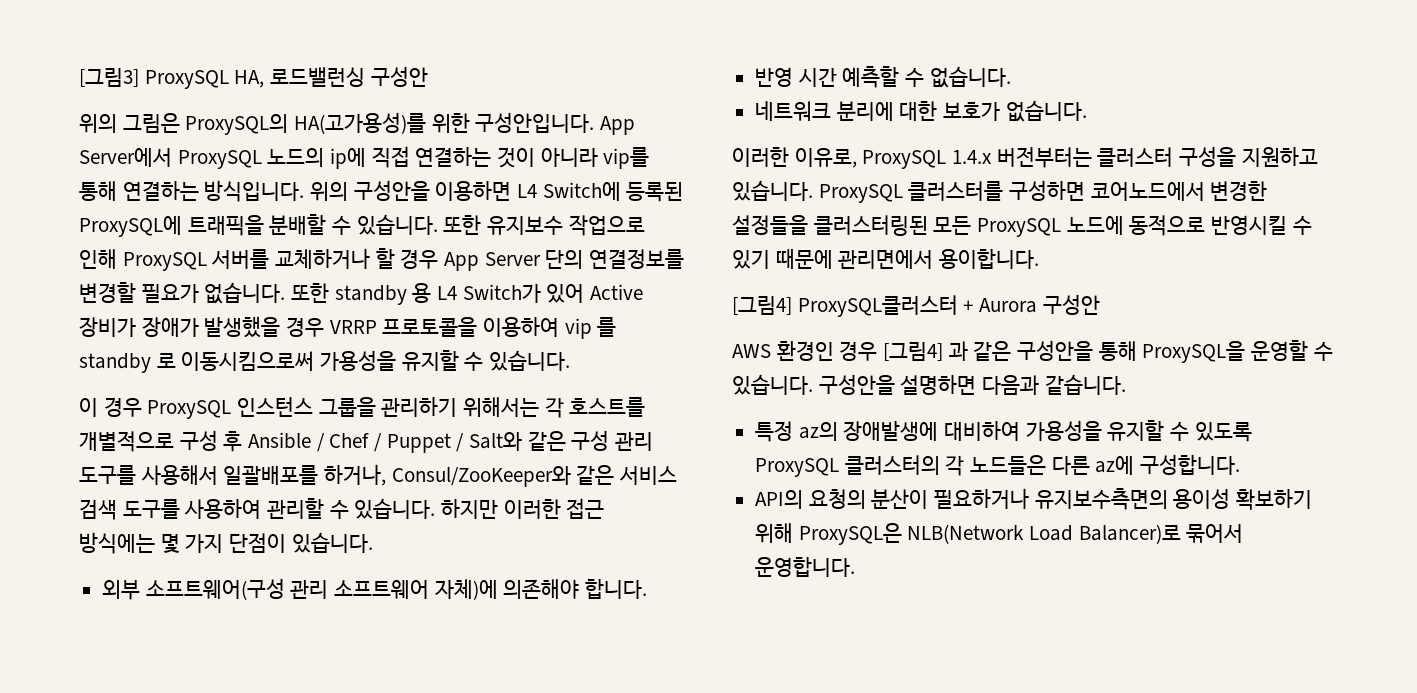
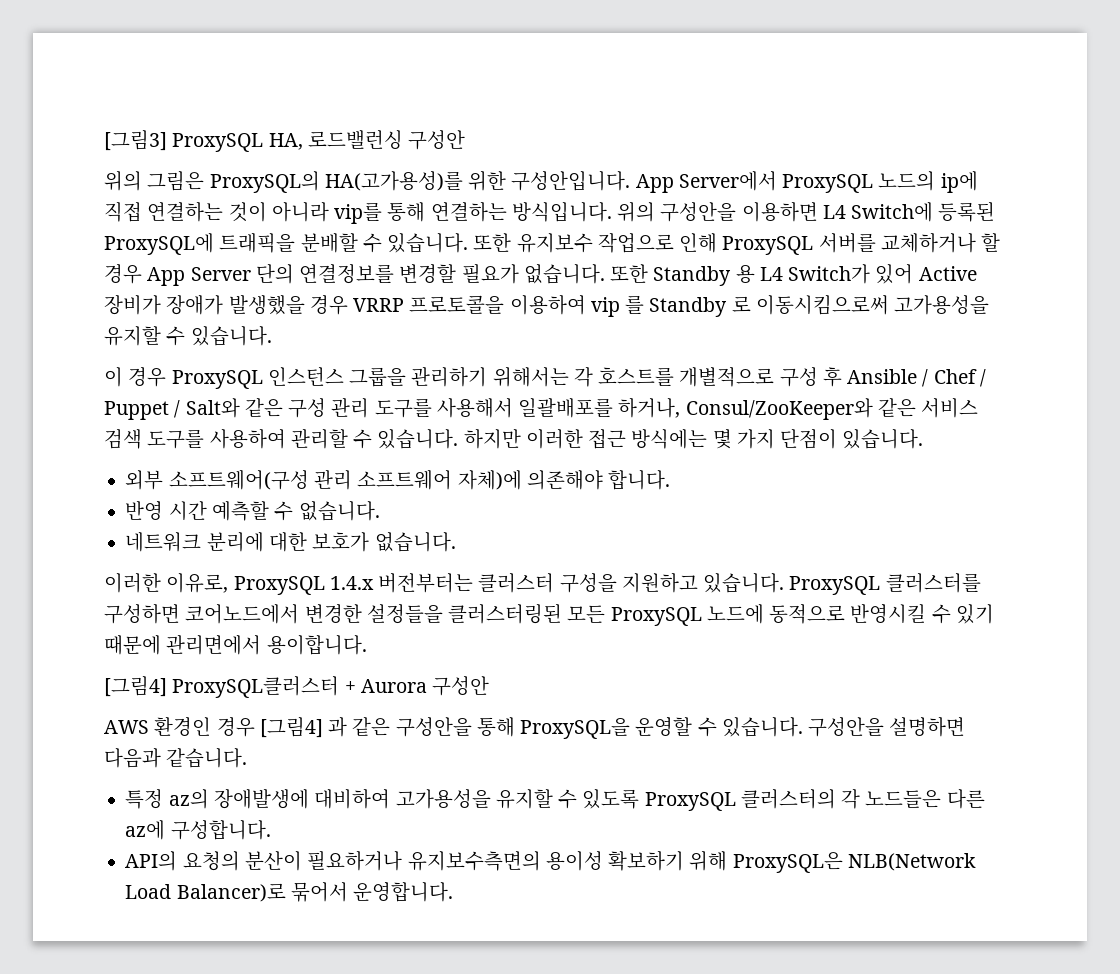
[334,285,407,305] standby -> [653,266,732,286] Standby
[79,353,151,373] standby -> [649,297,728,317] Standby
[320,350,397,371] 가용성을 -> [894,295,990,315] 고가용성을
[1025,420,1102,441] 가용성을 -> [395,789,491,809] 고가용성을

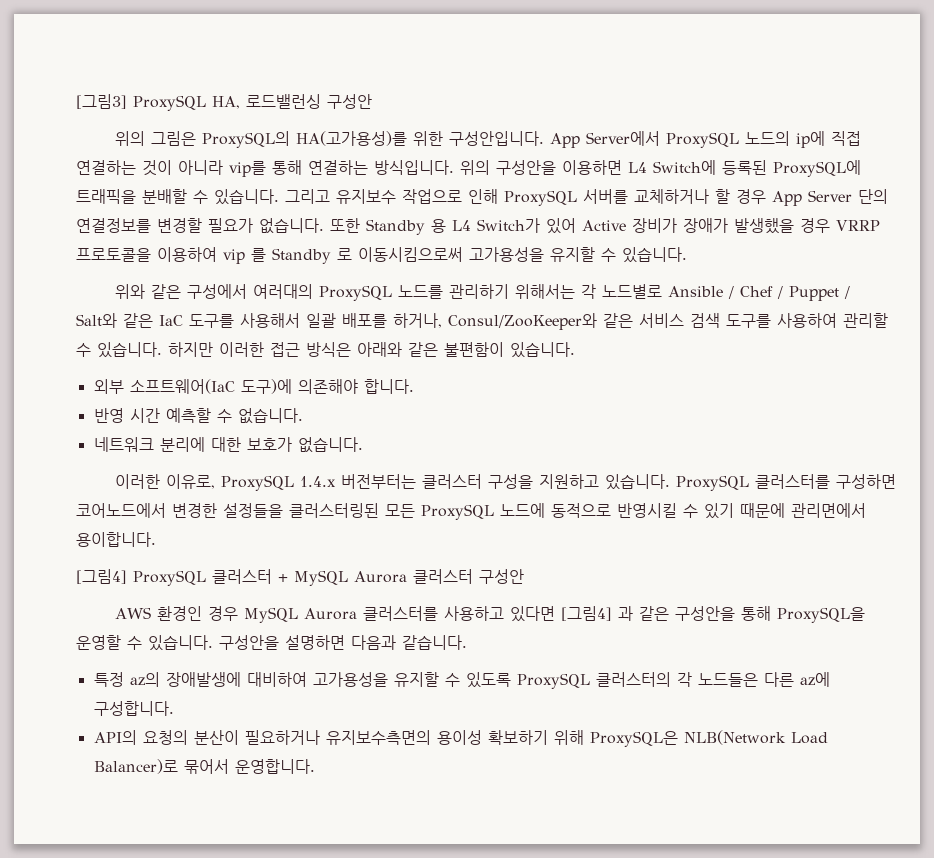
[473,233,512,252] 또한 -> [285,189,330,204] 그리고
[104,366,842,389] 이 경우 ProxySQL 인스턴스 그룹을 관리하기 위해서는 각 호스트를 개별적으로 구성 후 -> [115,284,663,301] 위와 같은 구성에서 여러대의 ProxySQL 노드를 관리하기 위해서는 각 노드별로
[288,397,614,418] 구성 관리 도구를 사용해서 일괄배포를 -> [159,313,387,328] IaC 도구를 사용해서 일괄 배포를
[631,429,924,449] [125,469,522,490] 방식에는 몇 가지 단점이 있습니다. // 외부 소프트웨어(구성 관리 소프트웨어 자체)에 -> [306,342,575,358] [93,379,292,394] 방식은 아래와 같은 불편함이 있습니다. // 외부 소프트웨어(IaC 도구)에
[172,676,427,698] ProxySQL클러스터 + Aurora -> [133,569,473,586] ProxySQL 클러스터 + MySQL Aurora 클러스터
(255, 727) none -> [244,606,556,623] MySQL Aurora 클러스터를 사용하고 있다면

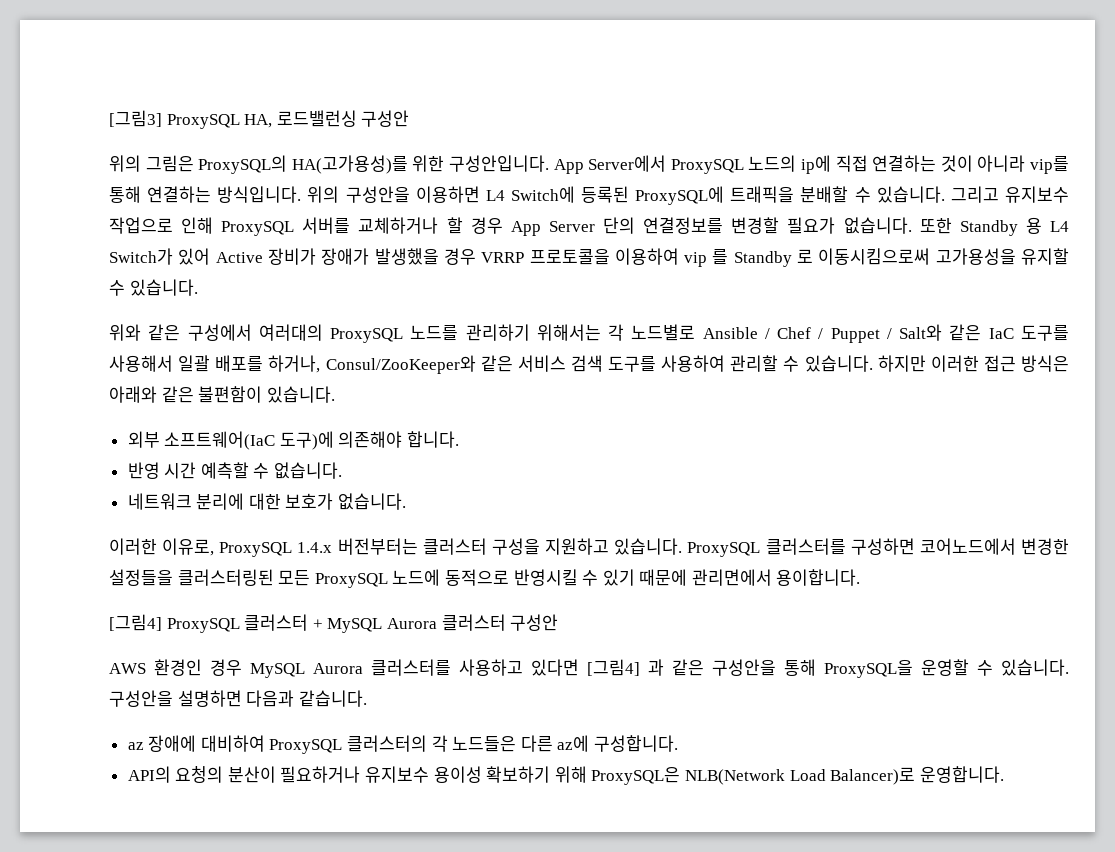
[93,672,511,688] 특정 az의 장애발생에 대비하여 고가용성을 유지할 수 있도록 -> [127,735,265,752] az 장애에 대비하여
[325,730,431,745] 유지보수측면의 -> [365,766,430,783] 유지보수
[183,759,229,774] 묶어서 -> (916, 776) none

